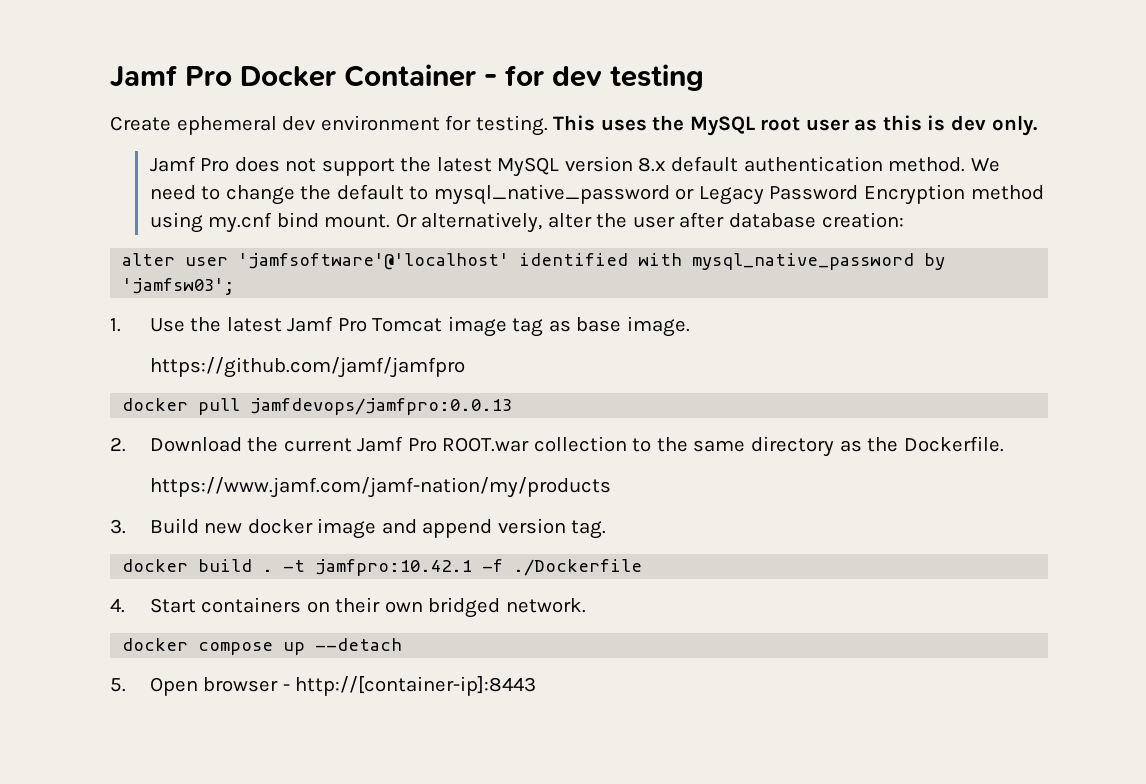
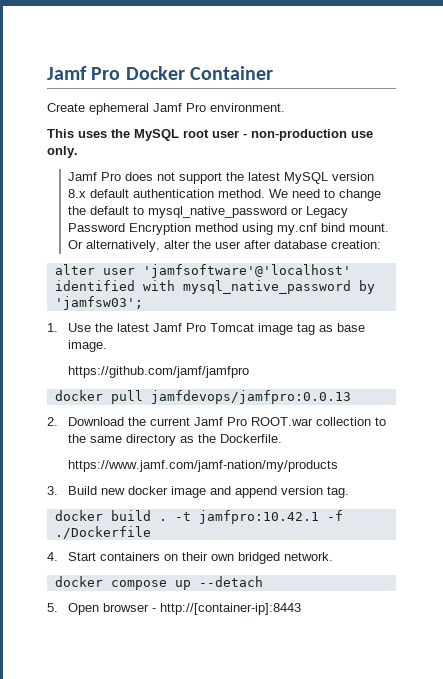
[484,64,704,91] [110,115,548,136] - for dev testing // Create ephemeral dev environment for testing. -> [47,103,285,115] // Create ephemeral Jamf Pro environment. //
[854,115,987,131] as this is dev -> [243,129,373,141] - non-production use

